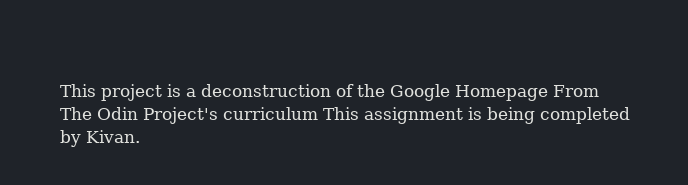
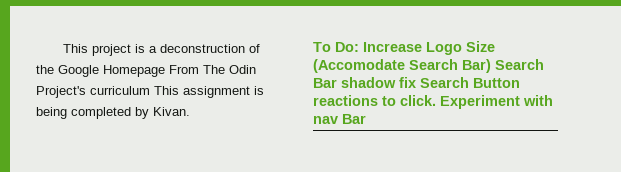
(140, 136) none -> [313,41,495,55] [313,59,544,73] [313,77,520,88] [313,95,553,109] [313,114,366,124] // To Do: Increase Logo Size (Accomodate Search Bar) Search Bar shadow fix Search Button reactions to click. Experiment with nav Bar

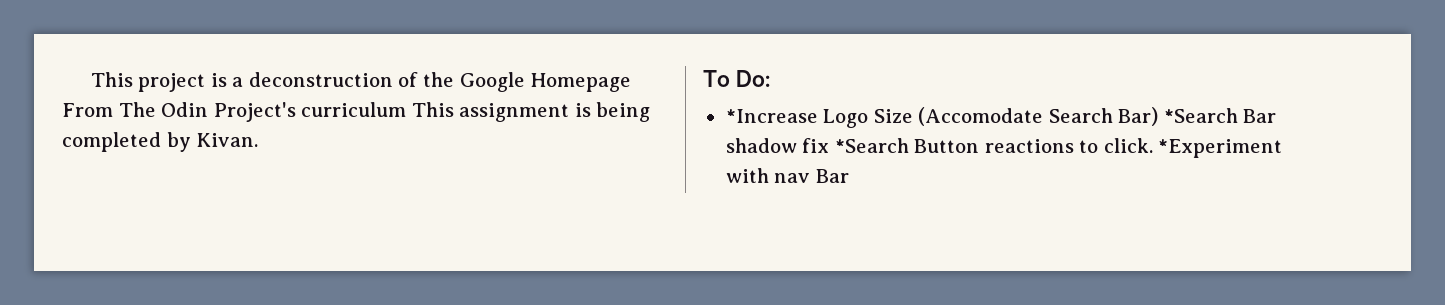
[363,42,422,52] Increase -> [725,109,818,123] // *Increase
[495,59,544,70] Search -> [1163,108,1238,123] *Search
[420,77,469,88] Search -> [834,138,909,153] *Search
[440,95,520,109] Experiment -> [1158,139,1283,158] *Experiment

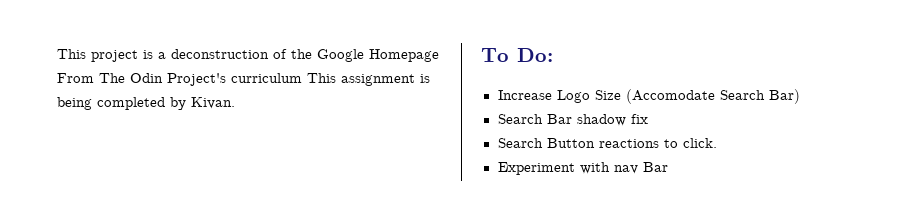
[725,109,818,123] *Increase -> [497,90,552,100] Increase
[1163,108,1238,123] *Search -> [497,114,543,124] // Search
[834,138,909,153] *Search -> [497,138,543,148] // Search
[1158,139,1283,158] *Experiment -> [497,162,575,175] // Experiment

